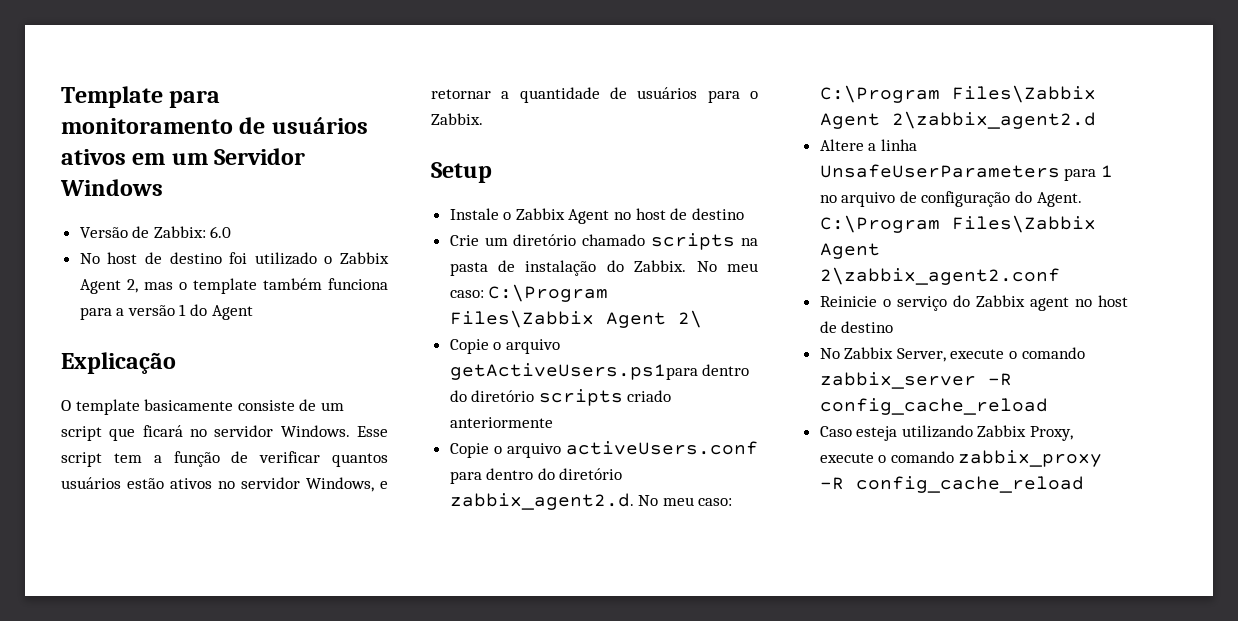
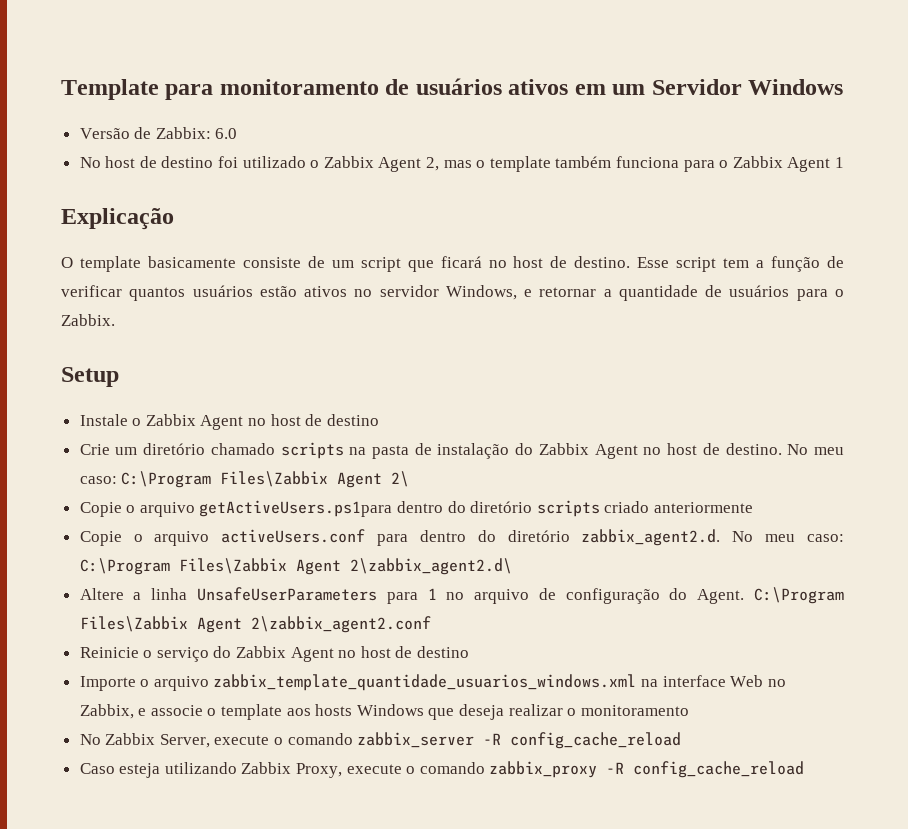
[116,304,253,320] a versão 1 do Agent -> [719,156,844,172] o Zabbix Agent 1
[214,425,350,437] servidor Windows. -> [513,256,631,268] host de destino.
[634,260,687,272] Zabbix. -> [538,443,782,459] Zabbix Agent no host de destino.
[891,111,1096,129] 2\zabbix_agent2.d -> [349,558,512,575] 2\zabbix_agent2.d\
[1029,295,1128,311] [819,321,894,333] agent no host de destino -> [290,646,470,662] [79,674,786,691] [79,704,689,720] Agent no host de destino // Importe o arquivo zabbix_template_quantidade_usuarios_windows.xml na interface Web no Zabbix, e associe o template aos hosts Windows que deseja realizar o monitoramento

